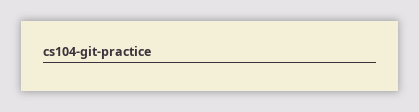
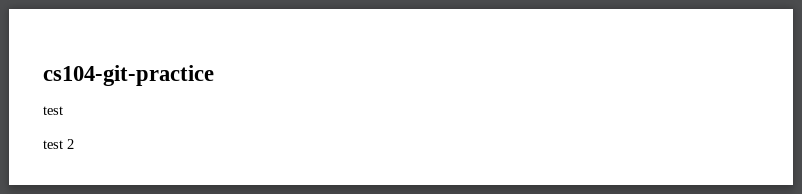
(151, 52) none -> [43,106,63,115] [43,139,74,149] // test // test 2

